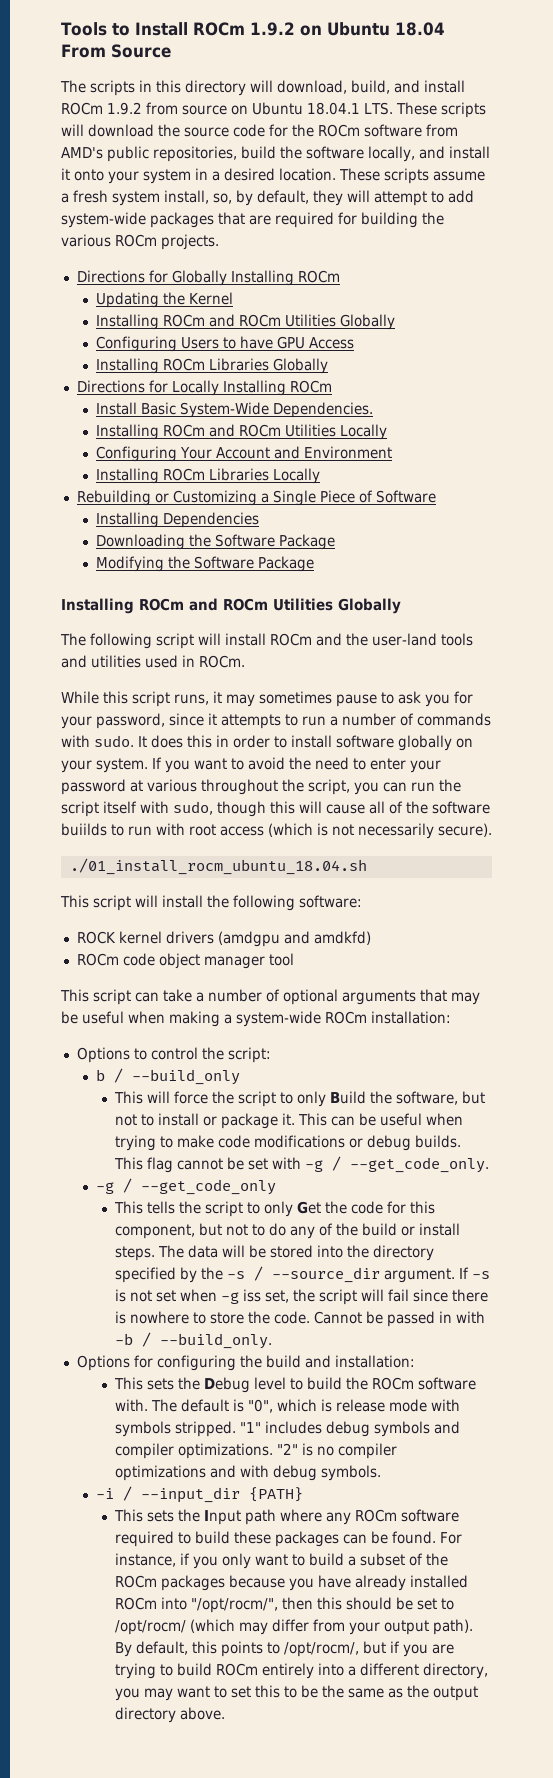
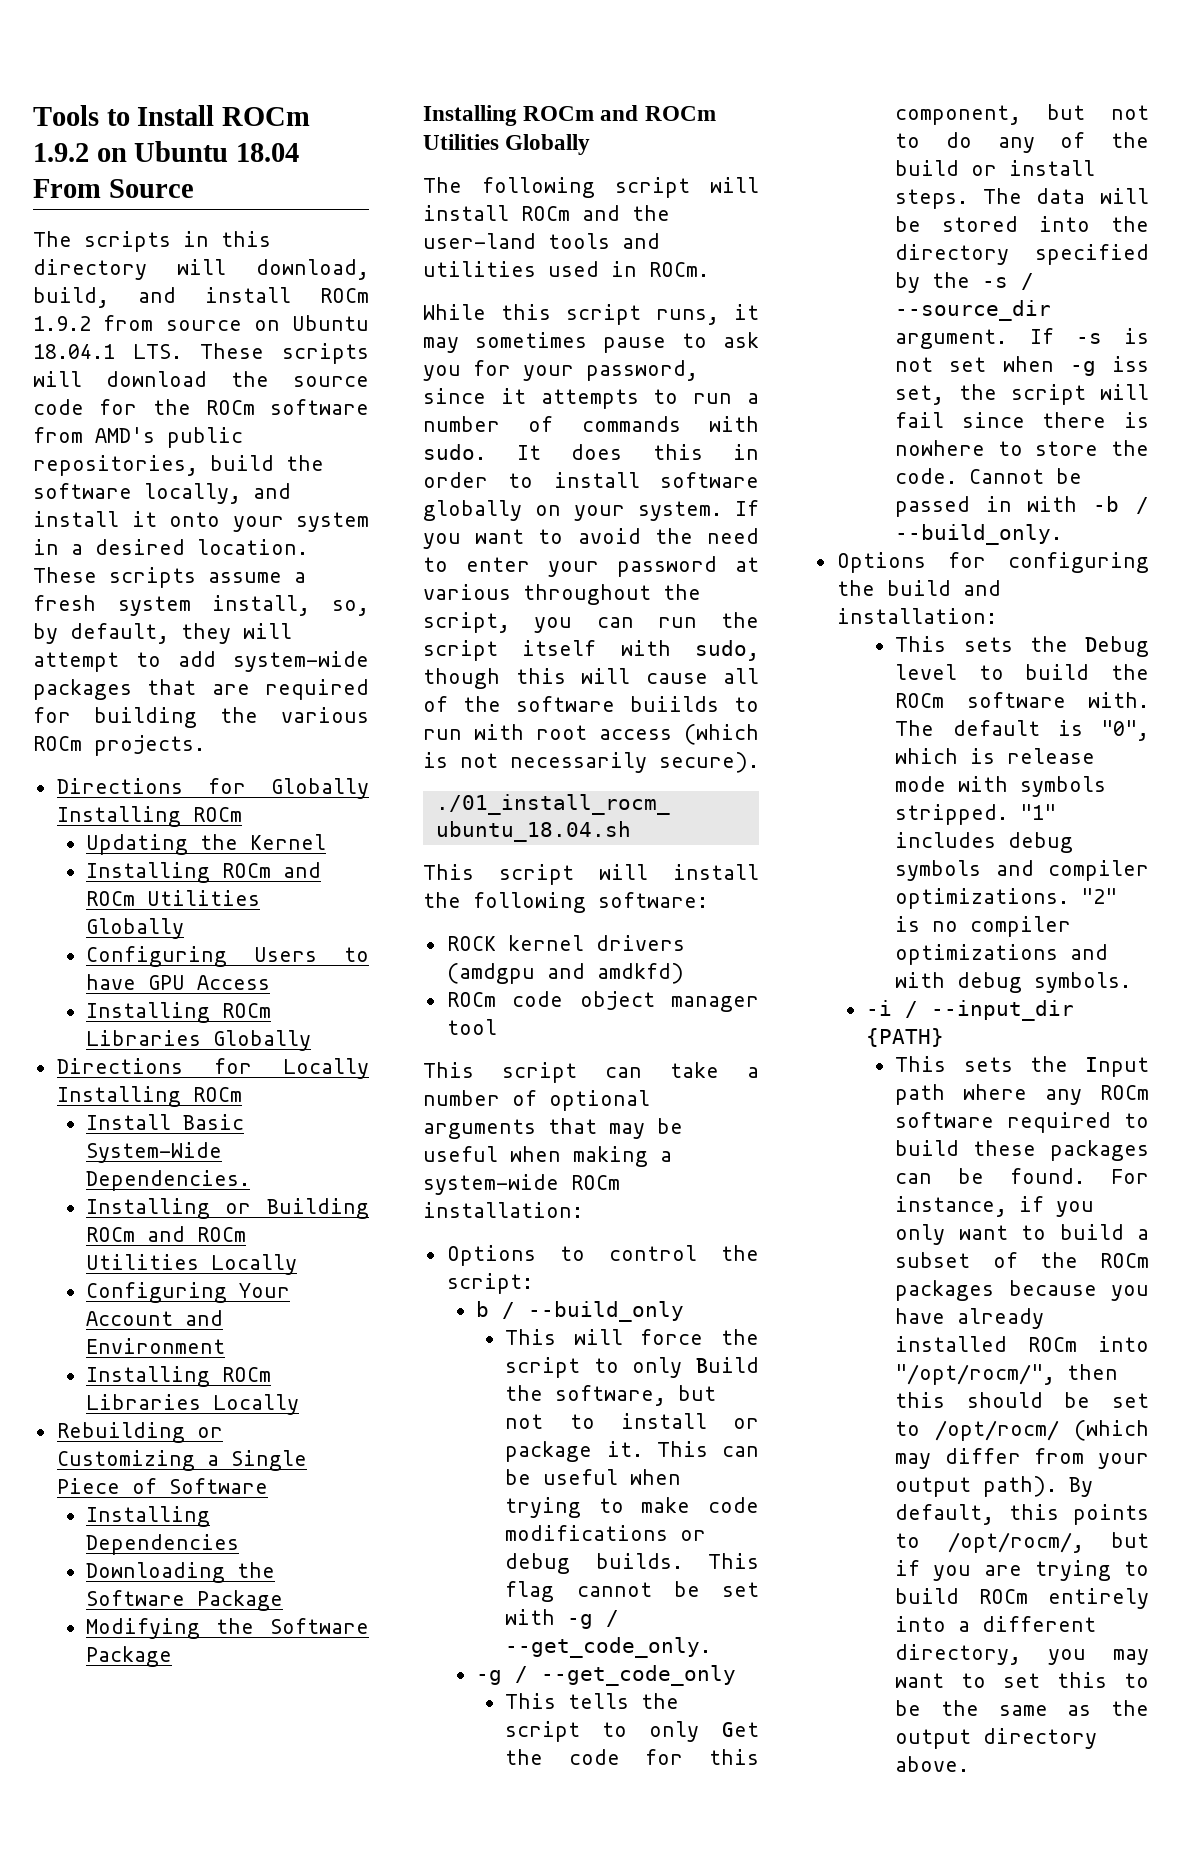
(159, 432) none -> [225,1198,369,1219] or Building

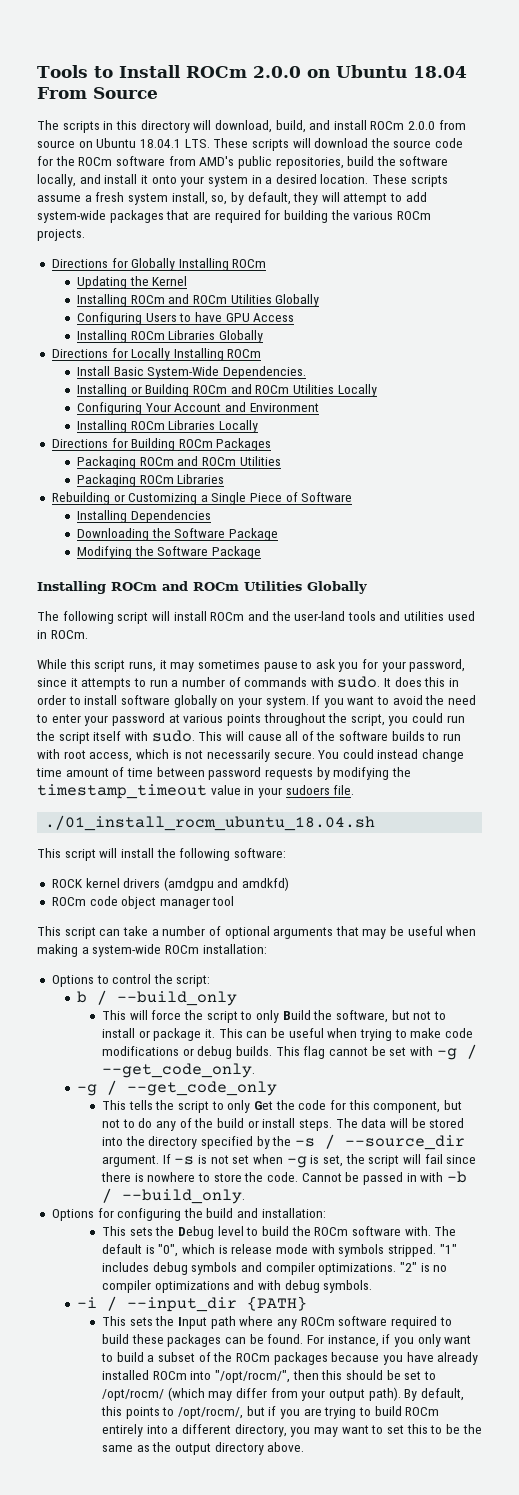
[33,143,89,162] 1.9.2 -> [252,66,301,78] 2.0.0
[33,316,91,331] 1.9.2 -> [408,121,436,130] 2.0.0
(299, 1404) none -> [51,438,272,451] [77,456,281,469] [77,474,225,487] // Directions for Building ROCm Packages // Packaging ROCm and ROCm Utilities // Packaging ROCm Libraries
(511, 592) none -> [226,714,261,726] points
[596,617,634,628] can -> [412,713,444,723] could
[695,640,759,661] [423,668,566,689] sudo, though this -> [151,730,223,742] sudo. This
[630,696,719,712] buiilds -> [391,731,425,741] builds
[599,724,759,745] access (which -> [89,749,169,762] access, which
[659,752,759,773] secure). -> [273,749,465,762] [36,767,411,780] [37,784,355,799] secure. You could instead change time amount of time between password requests by modifying the timestamp_timeout value in your sudoers file.
[1112,356,1149,372] iss -> [310,1155,320,1164] is

